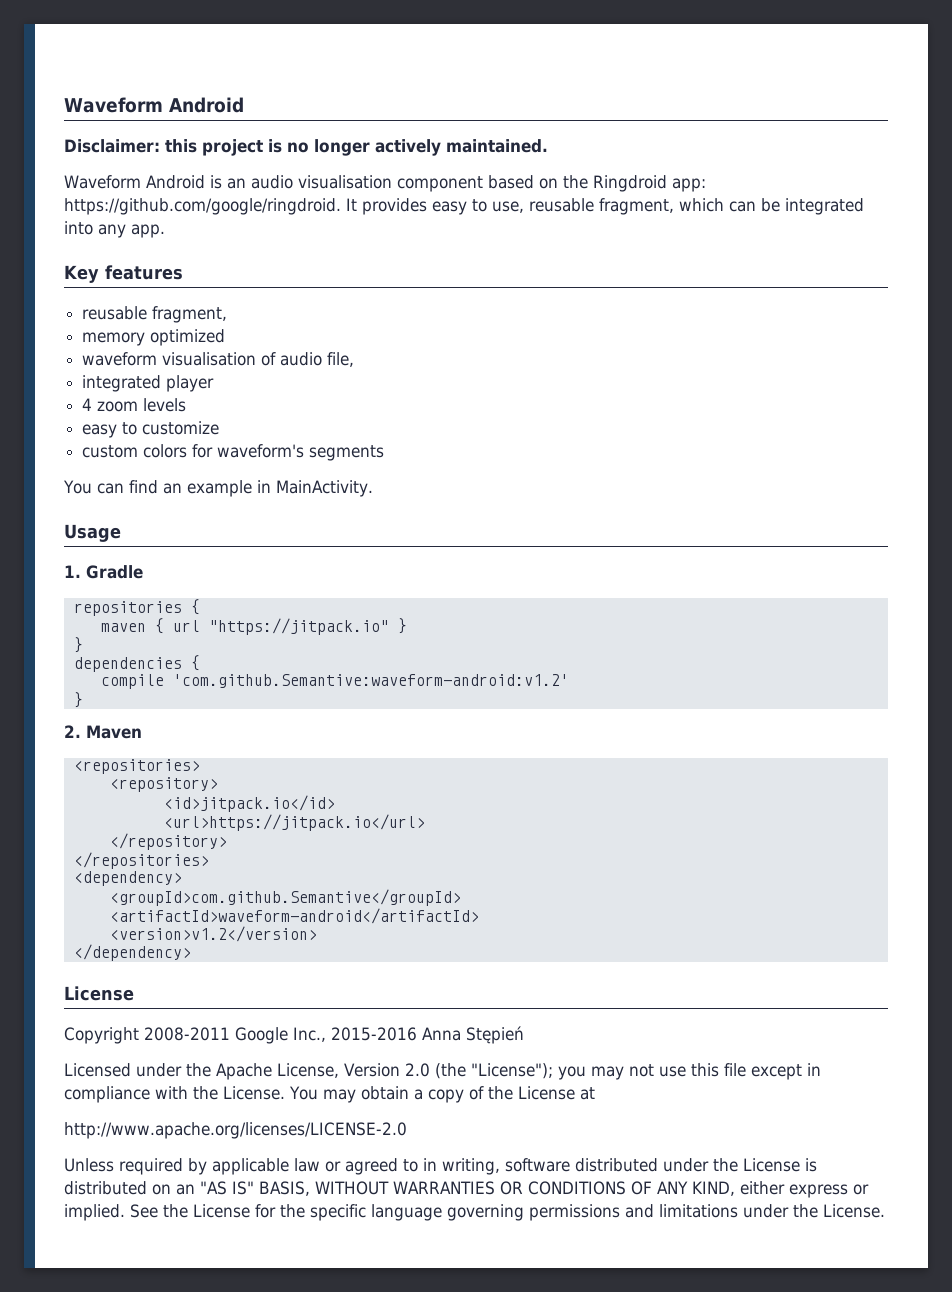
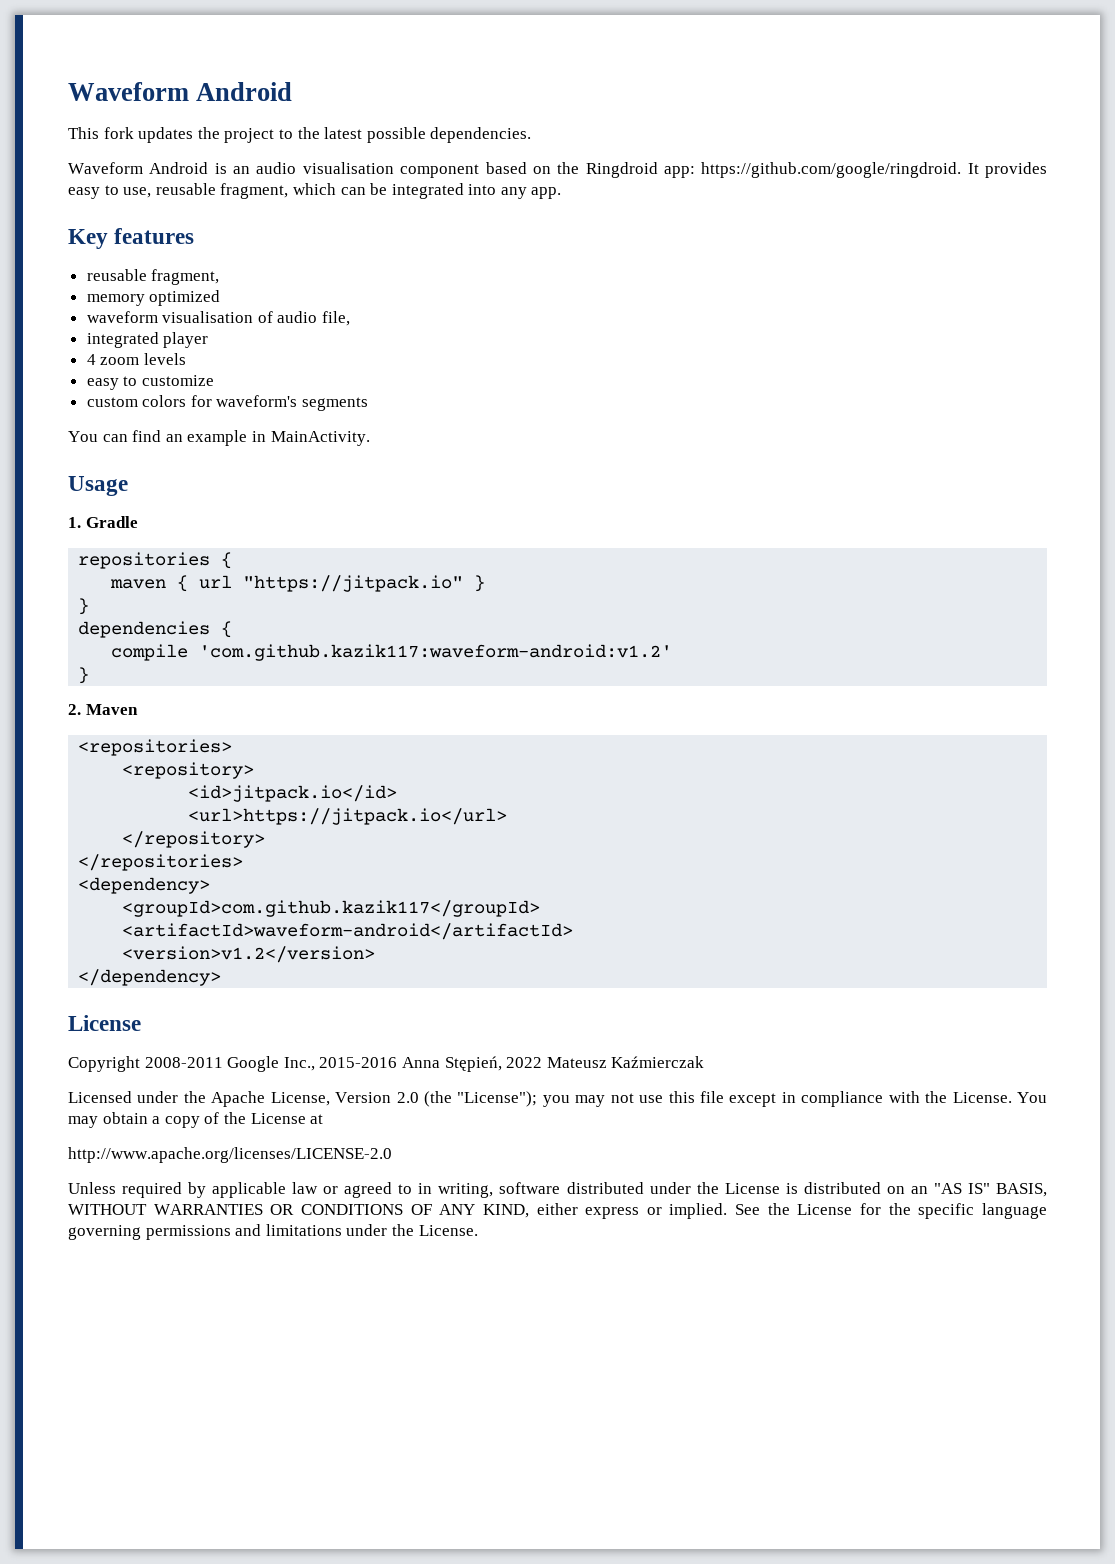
[64,139,548,156] Disclaimer: this project is no longer actively maintained. -> [68,127,532,143] This fork updates the project to the latest possible dependencies.
[172,674,569,688] 'com.github.Semantive:waveform-android:v1.2' -> [199,644,673,661] 'com.github.kazik117:waveform-android:v1.2'
[109,889,461,906] <groupId>com.github.Semantive</groupId> -> [122,900,541,917] <groupId>com.github.kazik117</groupId>
[466,1026,524,1044] Stępień -> [444,1056,705,1072] Stępień, 2022 Mateusz Kaźmierczak

